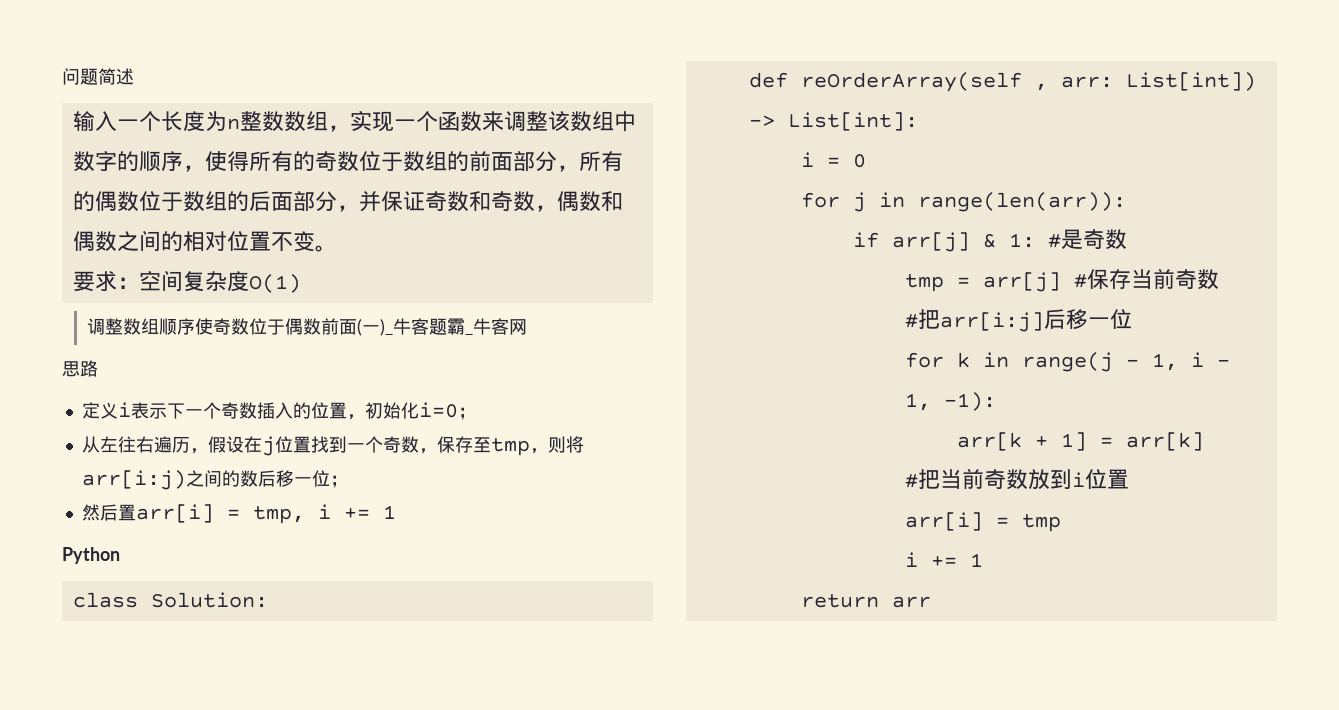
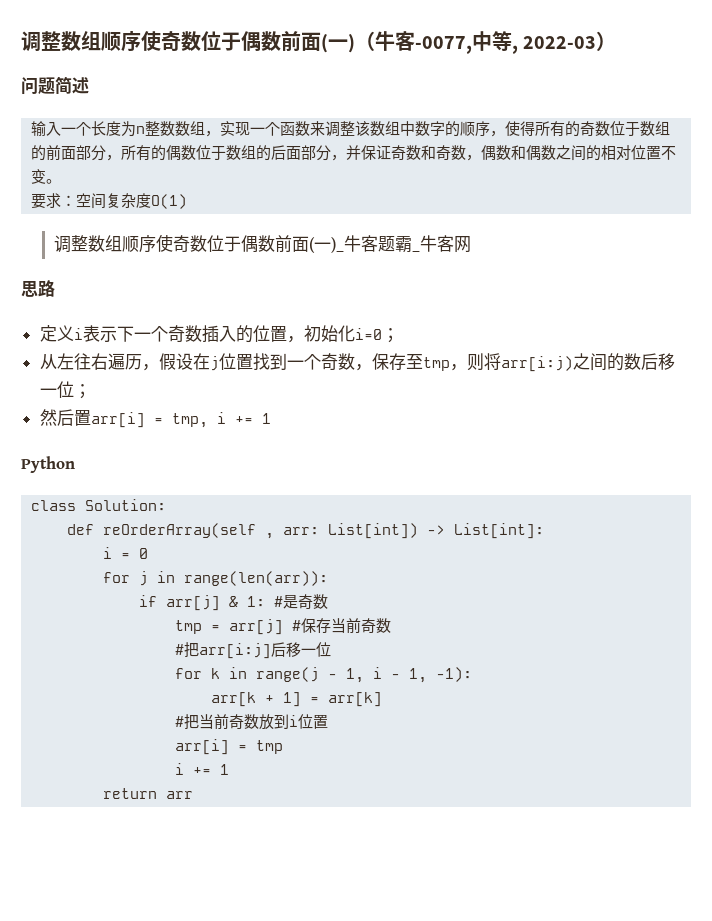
(62, 76) none -> [21,31,617,54] 调整数组顺序使奇数位于偶数前面(一)（牛客-0077,中等, 2022-03） //

